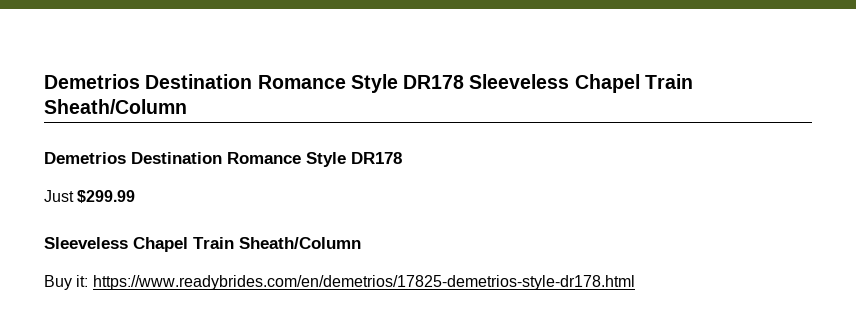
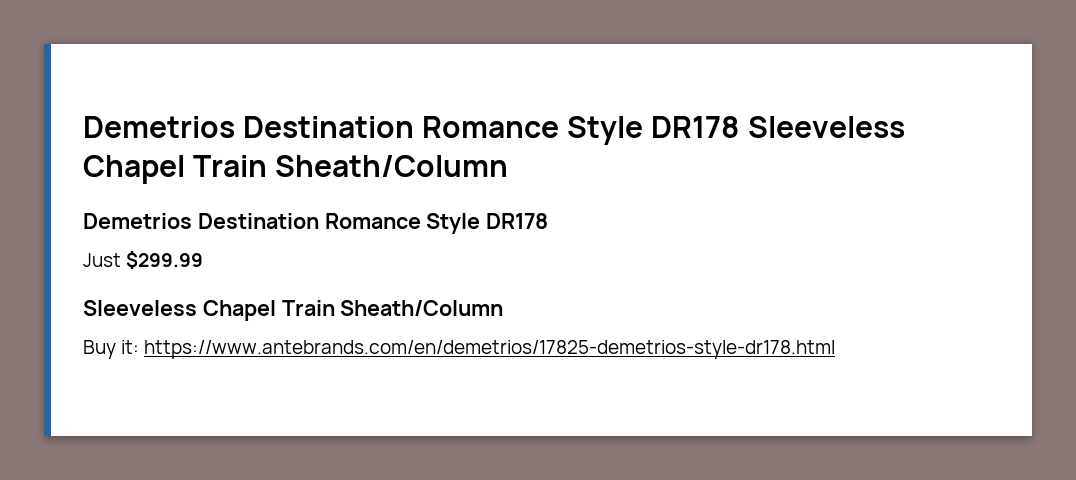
[92,275,635,290] https://www.readybrides.com/en/demetrios/17825-demetrios-style-dr178.html -> [144,340,836,359] https://www.antebrands.com/en/demetrios/17825-demetrios-style-dr178.html

